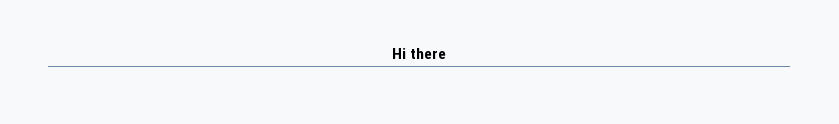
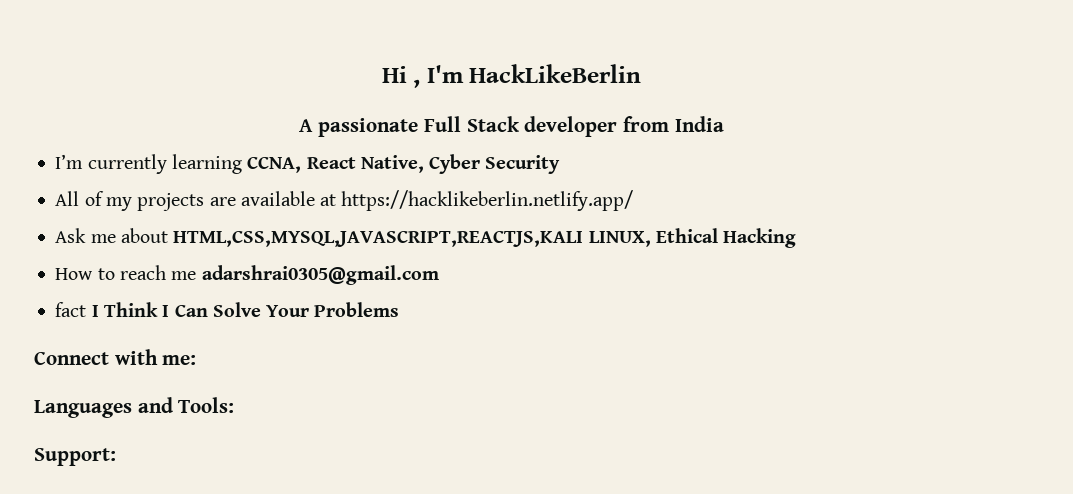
[410,48,447,59] there -> [413,64,642,88] [299,116,724,137] [55,154,561,174] [55,190,634,211] [55,228,797,248] [55,265,439,285] [55,302,400,317] [34,349,197,365] [34,397,235,418] [34,448,116,466] , I'm HackLikeBerlin // A passionate Full Stack developer from India // I’m currently learning CCNA, React Native, Cyber Security // All of my projects are available at https://hacklikeberlin.netlify.app/ // Ask me about HTML,CSS,MYSQL,JAVASCRIPT,REACTJS,KALI LINUX, Ethical Hacking // How to reach me adarshrai0305@gmail.com // fact I Think I Can Solve Your Problems // Connect with me: // Languages and Tools: // Support:

